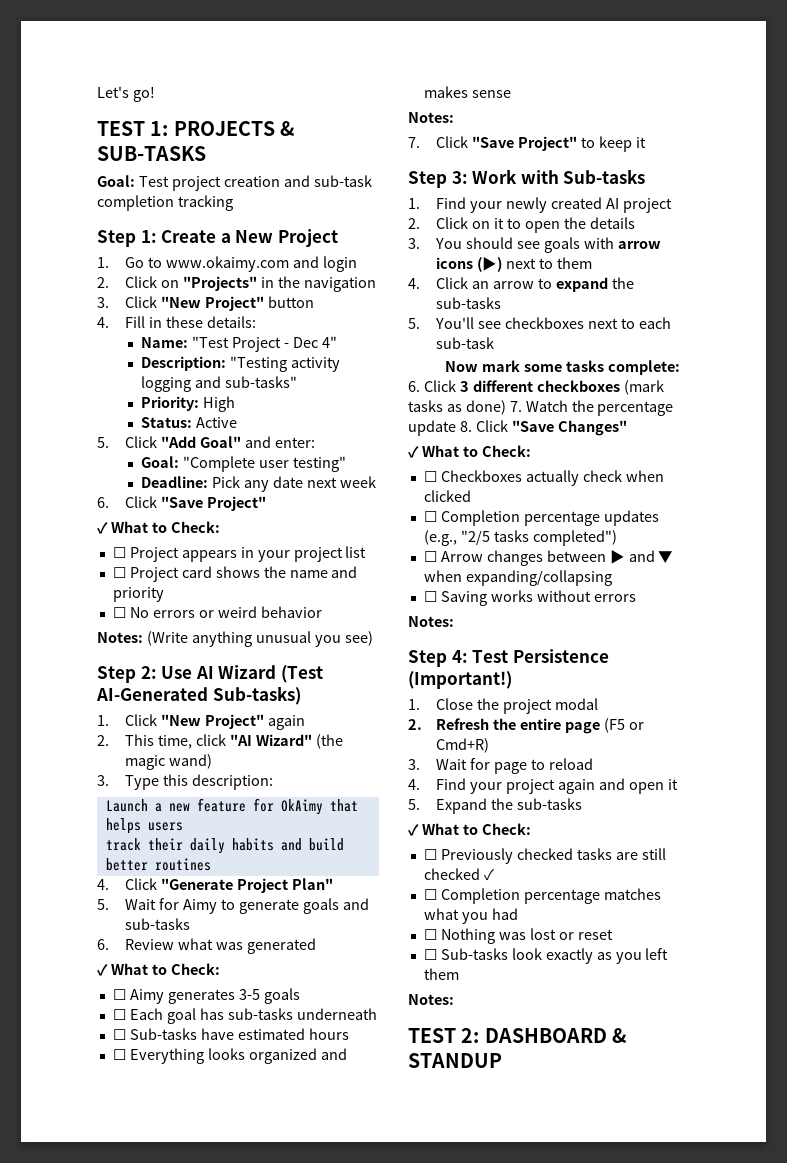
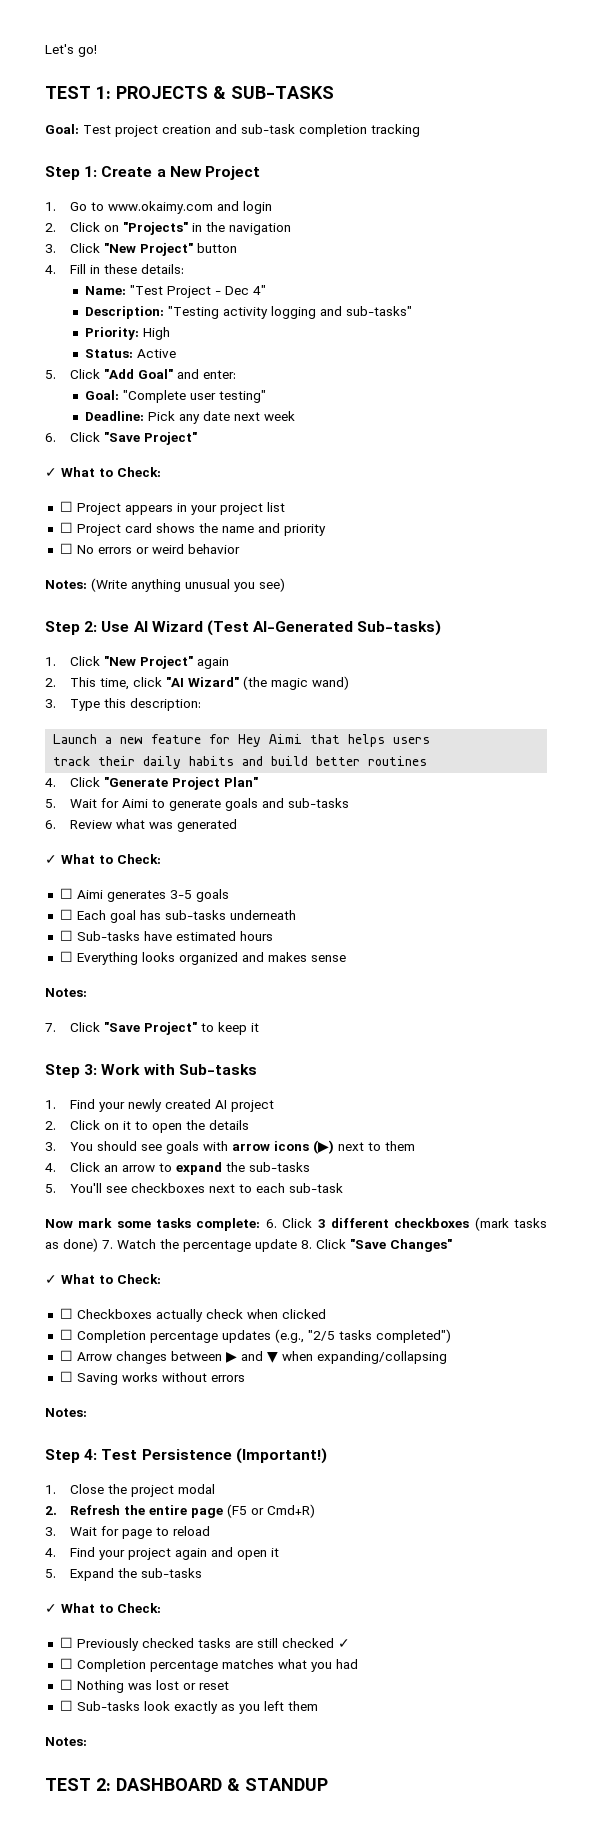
[280,799,323,815] OkAimy -> [238,734,303,747] Hey Aimi
[183,899,218,914] Aimy -> [121,799,148,808] Aimi
[129,989,164,1004] Aimy -> [76,890,103,899] Aimi

